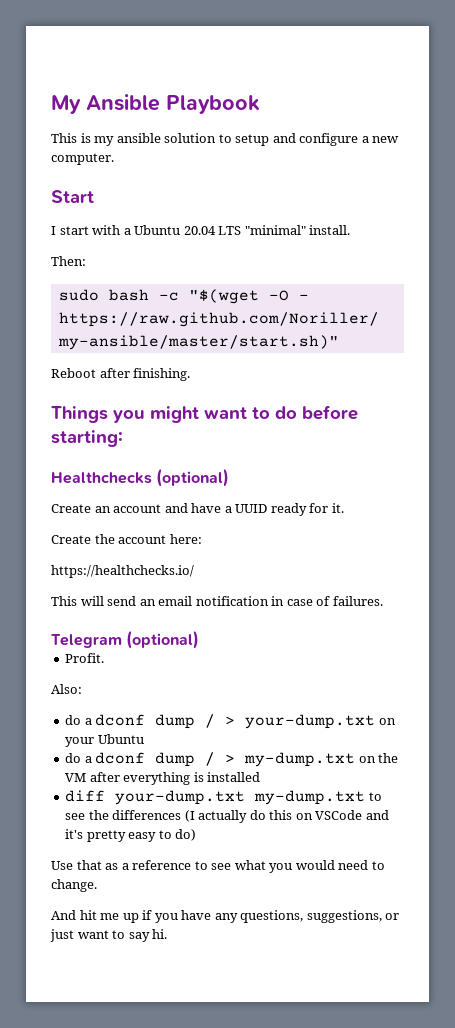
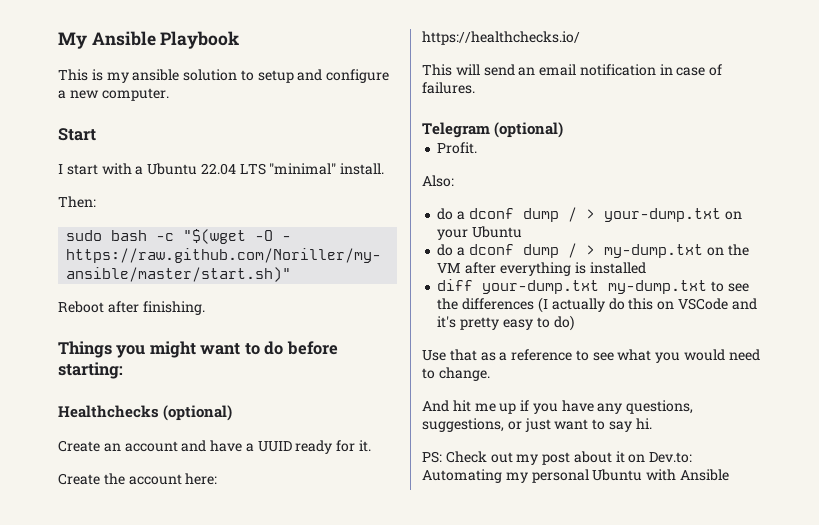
[183,226,216,235] 20.04 -> [200,163,236,175] 22.04
(168, 934) none -> [422,451,693,465] [422,469,729,483] // PS: Check out my post about it on Dev.to: Automating my personal Ubuntu with Ansible

